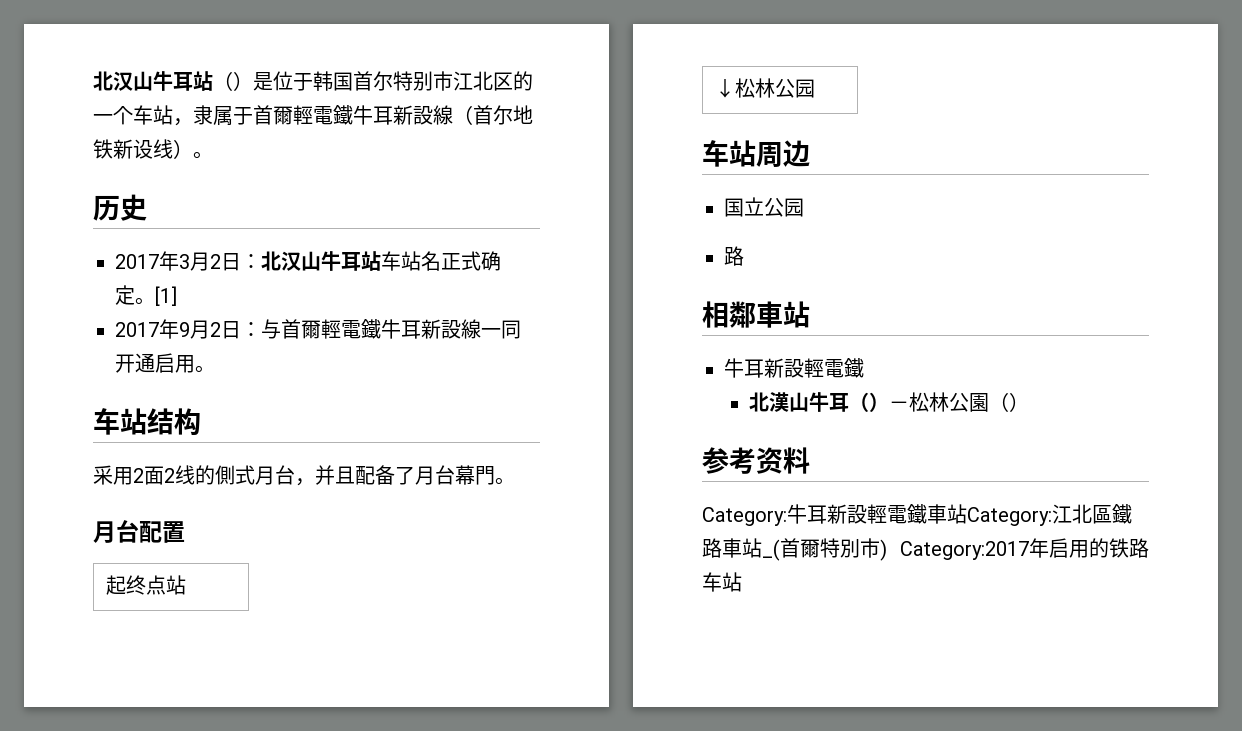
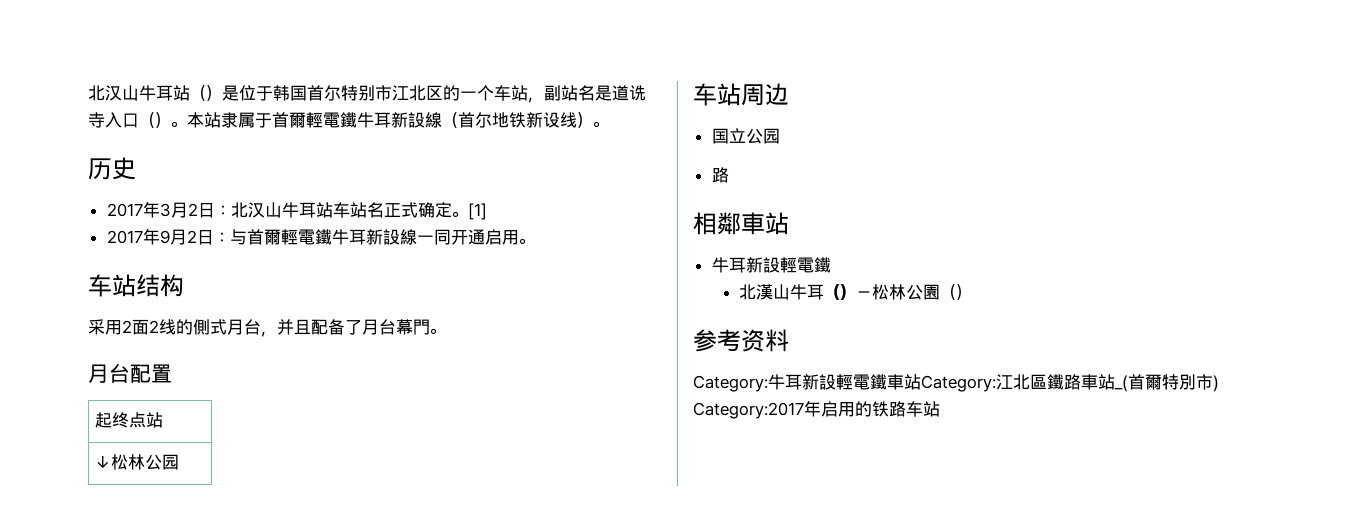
(193, 122) none -> [544,85,646,101] [88,112,221,128] 副站名是道诜寺入口（）。本站

